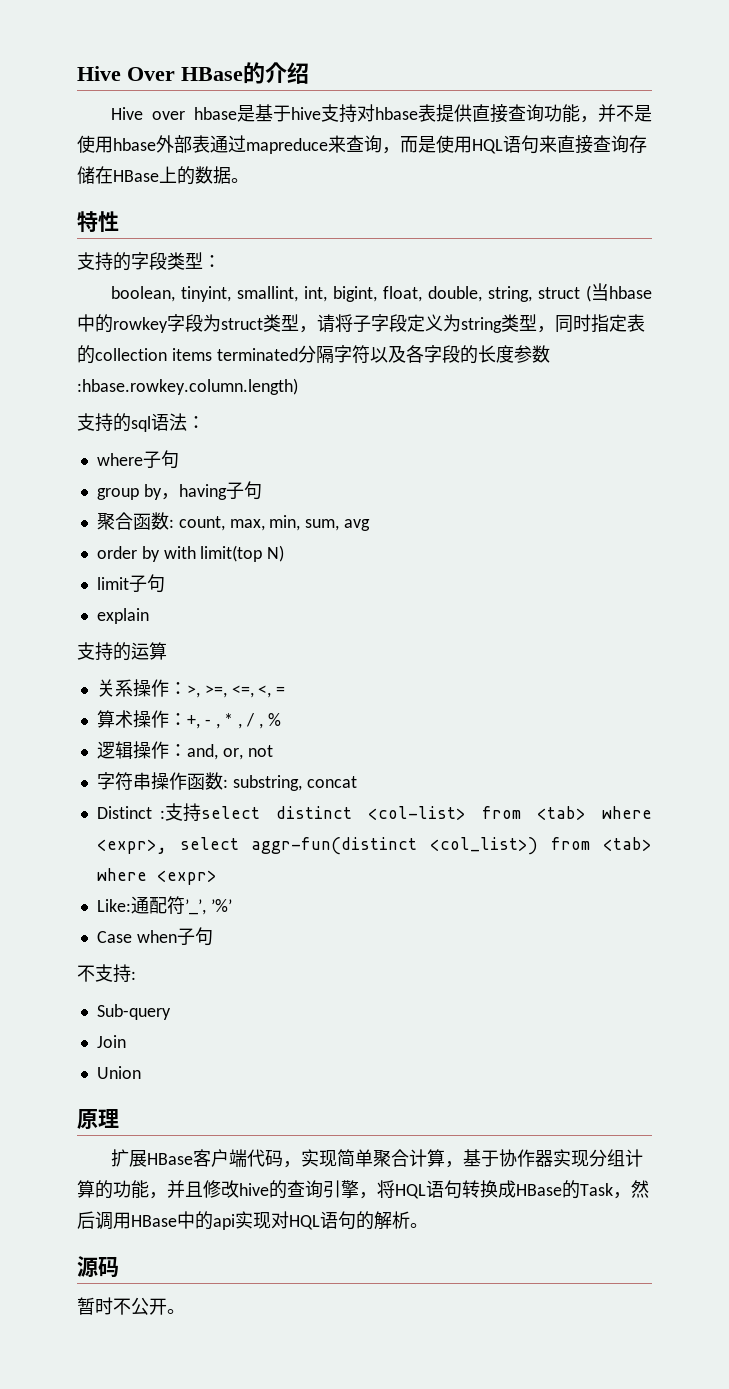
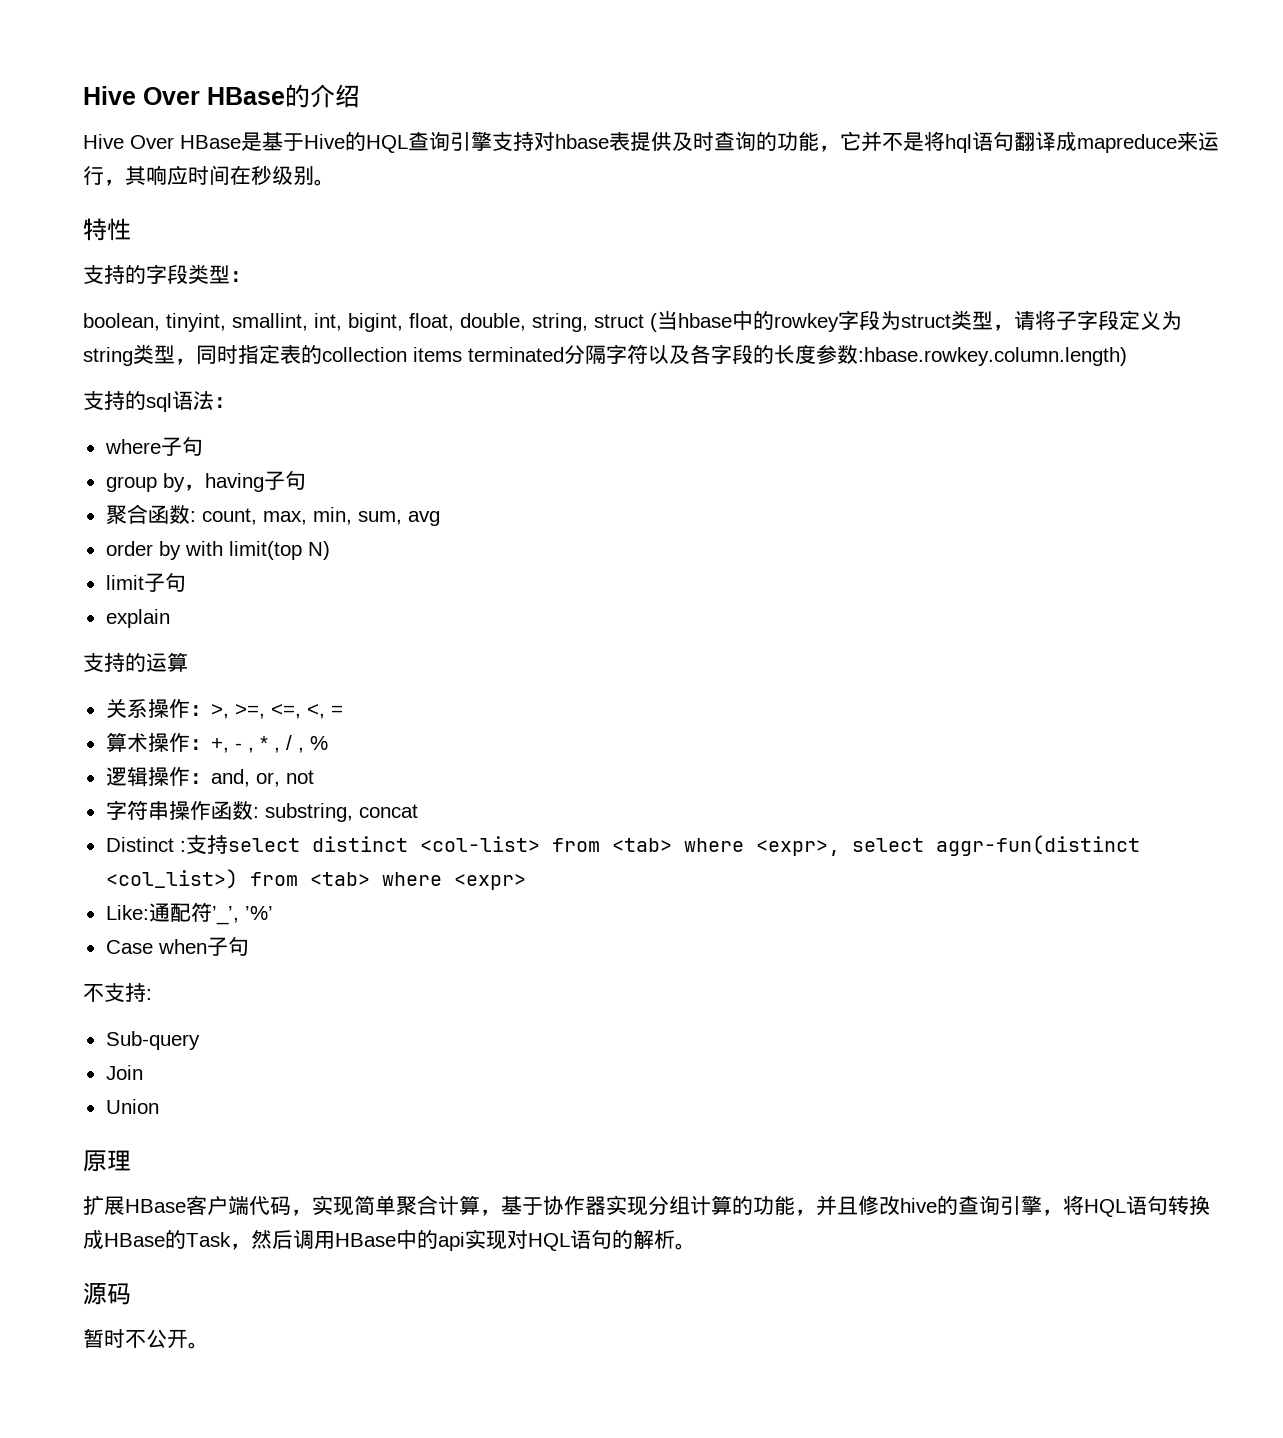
[151,104,652,123] [77,135,647,154] [77,166,231,185] over hbase是基于hive支持对hbase表提供直接查询功能，并不是使用hbase外部表通过mapreduce来查询，而是使用HQL语句来直接查询存储在HBase上的数据 -> [130,131,1219,153] [83,165,314,186] Over HBase是基于Hive的HQL查询引擎支持对hbase表提供及时查询的功能，它并不是将hql语句翻译成mapreduce来运行，其响应时间在秒级别

